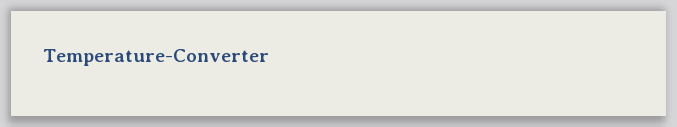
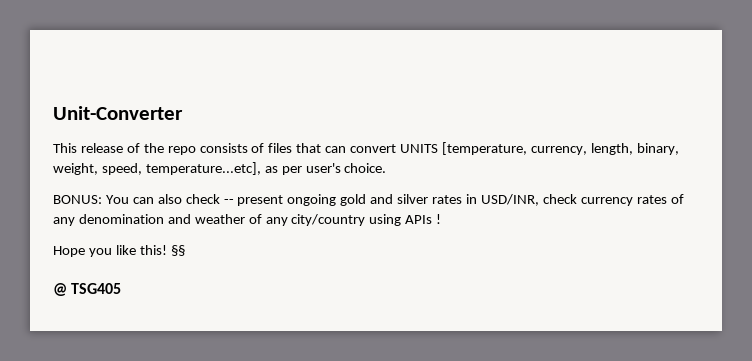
[43,49,269,66] Temperature-Converter -> [53,106,183,120] [53,142,679,155] [53,162,387,175] [53,194,684,206] [53,214,442,226] [53,245,185,257] [53,283,122,296] Unit-Converter // This release of the repo consists of files that can convert UNITS [temperature, currency, length, binary, weight, speed, temperature...etc], as per user's choice. // BONUS: You can also check -- present ongoing gold and silver rates in USD/INR, check currency rates of any denomination and weather of any city/country using APIs ! // Hope you like this! §§ // @ TSG405

